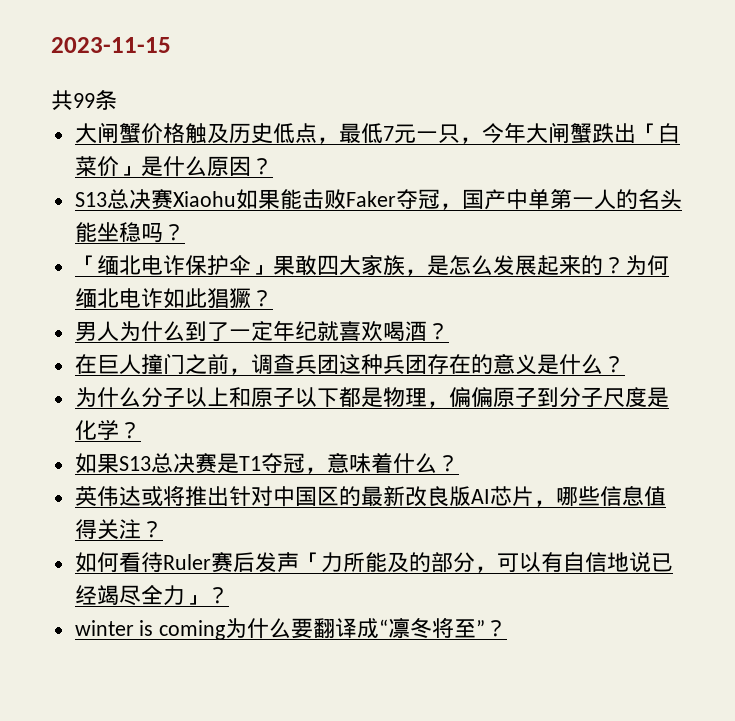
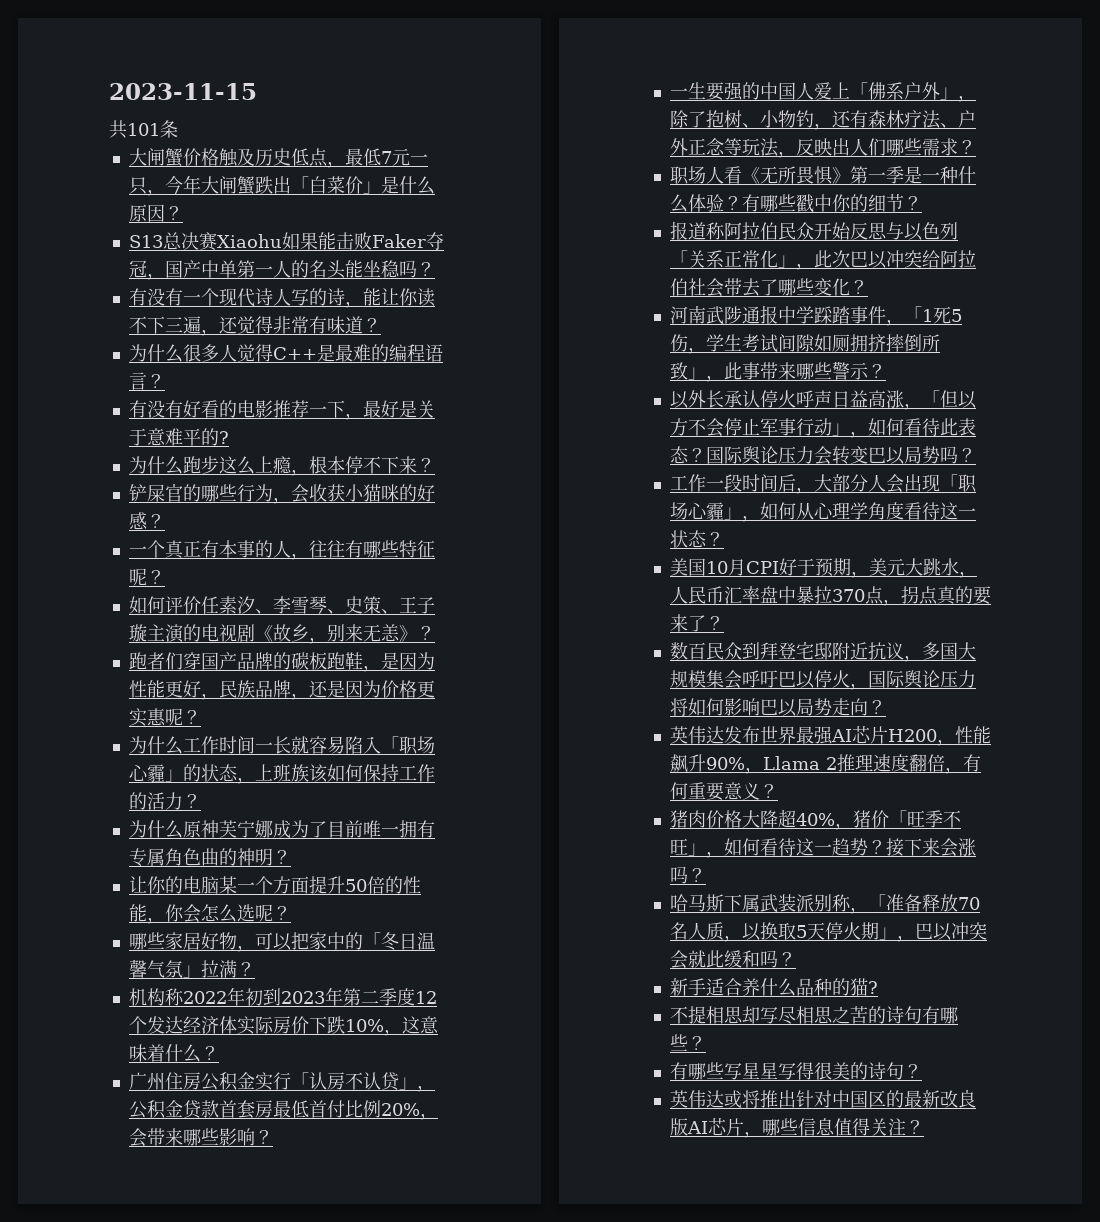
[73,93,95,108] 99 -> [127,123,160,136] 101
[74,255,669,276] [74,288,273,309] [74,320,449,342] [74,353,625,375] [74,387,669,408] [74,420,141,440] [74,452,437,474] 「缅北电诈保护伞」果敢四大家族，是怎么发展起来的？为何缅北电诈如此猖獗？ // 男人为什么到了一定年纪就喜欢喝酒？ // 在巨人撞门之前，调查兵团这种兵团存在的意义是什么？ // 为什么分子以上和原子以下都是物理，偏偏原子到分子尺度是化学？ // 如果S13总决赛是T1夺冠，意味着什么 -> [128,288,435,308] [128,316,381,336] [128,344,443,363] [128,372,165,390] [128,400,435,420] [128,428,229,446] [128,456,435,476] [128,484,435,504] [128,512,165,530] [128,540,435,560] [128,568,165,586] [128,596,435,614] [128,624,435,644] [128,652,435,672] [128,680,435,700] [128,708,201,727] [128,736,435,755] [128,764,435,784] [128,792,201,810] [128,820,435,839] [128,848,291,867] [128,876,421,894] [128,904,291,924] [128,932,435,952] [128,959,255,978] [128,987,437,1006] [128,1016,439,1036] [128,1044,219,1063] [128,1072,435,1092] [128,1100,438,1120] [128,1128,273,1147] [669,82,976,102] [669,110,976,130] [669,138,976,158] [669,166,976,185] [669,194,922,213] [669,221,958,241] [669,250,976,270] [669,278,868,297] [669,305,962,326] [669,334,940,354] [669,361,886,382] [669,390,977,410] [669,418,976,438] [669,446,976,465] [669,474,977,494] [669,502,976,522] [669,530,724,548] [669,558,977,578] [669,586,991,606] [669,614,724,632] [669,641,976,662] [669,670,976,690] [669,698,886,717] [669,726,991,746] [669,754,981,774] [669,782,778,801] [669,809,961,830] [669,838,976,858] [669,866,706,884] [669,894,980,914] [669,922,987,942] [669,950,796,969] [669,978,878,997] [669,1006,958,1025] [669,1034,706,1051] [669,1062,904,1080] 有没有一个现代诗人写的诗，能让你读不下三遍，还觉得非常有味道？ // 为什么很多人觉得C++是最难的编程语言？ // 有没有好看的电影推荐一下，最好是关于意难平的? // 为什么跑步这么上瘾，根本停不下来？ // 铲屎官的哪些行为，会收获小猫咪的好感？ // 一个真正有本事的人，往往有哪些特征呢？ // 如何评价任素汐、李雪琴、史策、王子璇主演的电视剧《故乡，别来无恙》？ // 跑者们穿国产品牌的碳板跑鞋，是因为性能更好，民族品牌，还是因为价格更实惠呢？ // 为什么工作时间一长就容易陷入「职场心霾」的状态，上班族该如何保持工作的活力？ // 为什么原神芙宁娜成为了目前唯一拥有专属角色曲的神明？ // 让你的电脑某一个方面提升50倍的性能，你会怎么选呢？ // 哪些家居好物，可以把家中的「冬日温馨气氛」拉满？ // 机构称2022年初到2023年第二季度12个发达经济体实际房价下跌10%，这意味着什么？ // 广州住房公积金实行「认房不认贷」，公积金贷款首套房最低首付比例20%，会带来哪些影响？ // 一生要强的中国人爱上「佛系户外」，除了抱树、小物钓，还有森林疗法、户外正念等玩法，反映出人们哪些需求？ // 职场人看《无所畏惧》第一季是一种什么体验？有哪些戳中你的细节？ // 报道称阿拉伯民众开始反思与以色列「关系正常化」，此次巴以冲突给阿拉伯社会带去了哪些变化？ // 河南武陟通报中学踩踏事件，「1死5伤，学生考试间隙如厕拥挤摔倒所致」，此事带来哪些警示？ // 以外长承认停火呼声日益高涨，「但以方不会停止军事行动」，如何看待此表态？国际舆论压力会转变巴以局势吗？ // 工作一段时间后，大部分人会出现「职场心霾」，如何从心理学角度看待这一状态？ // 美国10月CPI好于预期，美元大跳水，人民币汇率盘中暴拉370点，拐点真的要来了？ // 数百民众到拜登宅邸附近抗议，多国大规模集会呼吁巴以停火，国际舆论压力将如何影响巴以局势走向？ // 英伟达发布世界最强AI芯片H200，性能飙升90%，Llama 2推理速度翻倍，有何重要意义？ // 猪肉价格大降超40%，猪价「旺季不旺」，如何看待这一趋势？接下来会涨吗？ // 哈马斯下属武装派别称，「准备释放70名人质，以换取5天停火期」，巴以冲突会就此缓和吗？ // 新手适合养什么品种的猫? // 不提相思却写尽相思之苦的诗句有哪些？ // 有哪些写星星写得很美的诗句
[74,552,673,573] [74,585,229,606] [74,617,508,640] // 如何看待Ruler赛后发声「力所能及的部分，可以有自信地说已经竭尽全力」？ // winter is coming为什么要翻译成“凛冬将至”？ -> (924, 1127) none

